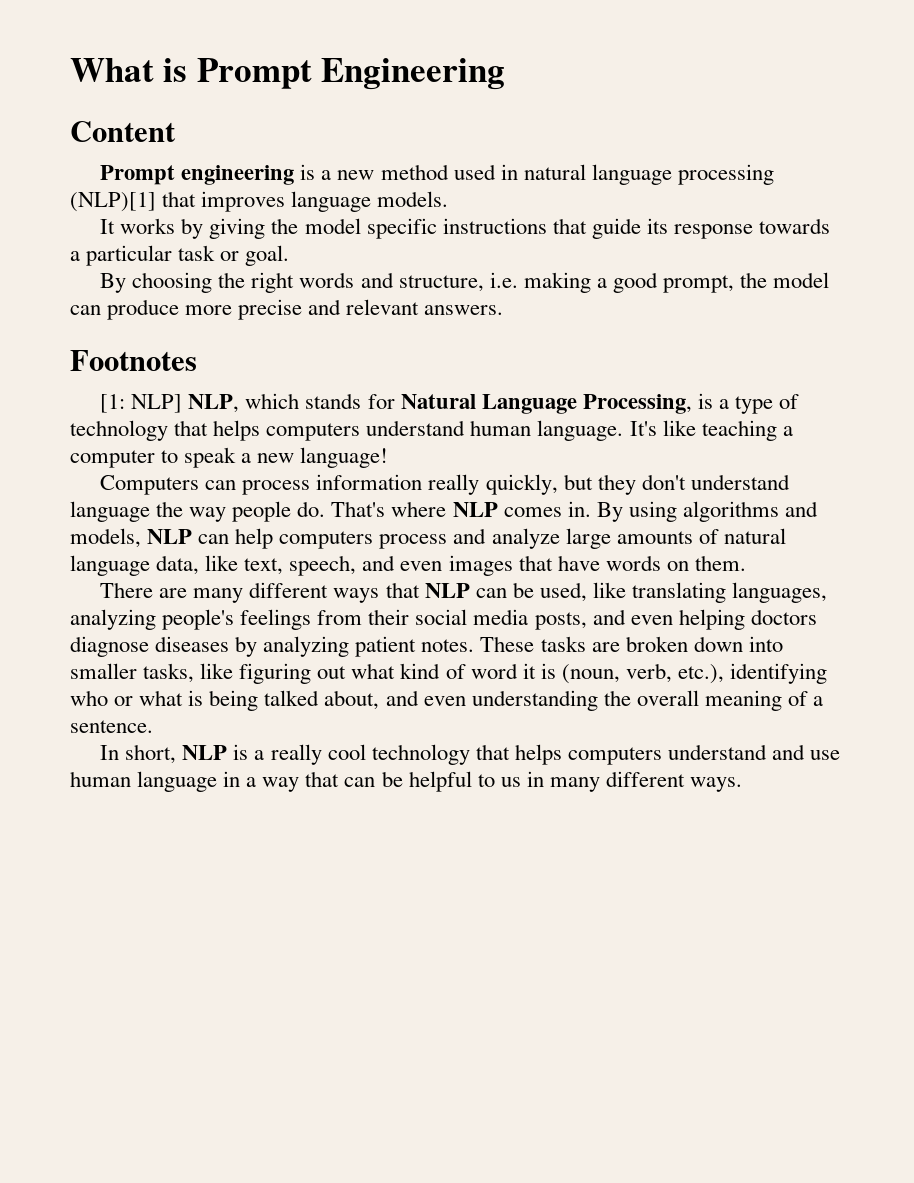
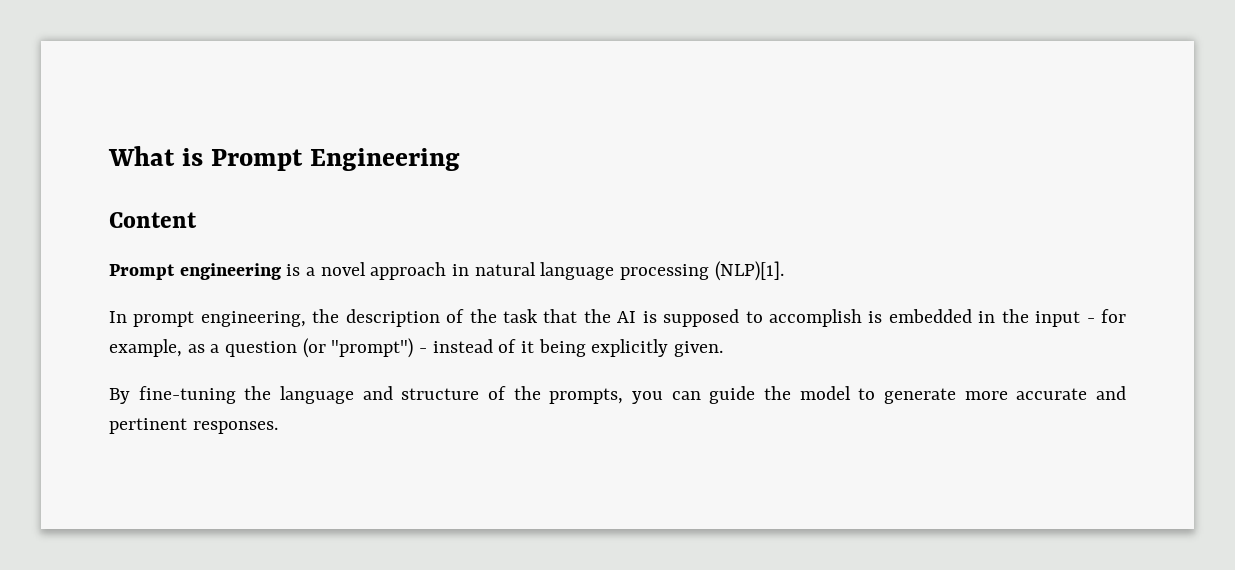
[337,164,496,180] new method used -> [320,262,447,280] novel approach
[70,191,449,212] [100,218,831,239] [70,245,290,266] [100,272,830,293] [70,299,504,320] [70,350,197,371] [100,393,800,414] [70,420,793,441] [70,447,389,468] [100,474,790,495] [70,501,818,522] [70,528,786,549] [70,555,746,576] [100,582,828,603] [70,609,817,630] [70,636,783,657] [70,663,828,684] [70,690,824,711] [70,720,153,733] [100,744,841,765] [70,771,743,792] (NLP)[1] that improves language models. // It works by giving the model specific instructions that guide its response towards a particular task or goal. // By choosing the right words and structure, i.e. making a good prompt, the model can produce more precise and relevant answers. // Footnotes // [1: NLP] NLP, which stands for Natural Language Processing, is a type of technology that helps computers understand human language. It's like teaching a computer to speak a new language! // Computers can process information really quickly, but they don't understand language the way people do. That's where NLP comes in. By using algorithms and models, NLP can help computers process and analyze large amounts of natural language data, like text, speech, and even images that have words on them. // There are many different ways that NLP can be used, like translating languages, analyzing people's feelings from their social media posts, and even helping doctors diagnose diseases by analyzing patient notes. These tasks are broken down into smaller tasks, like figuring out what kind of word it is (noun, verb, etc.), identifying who or what is being talked about, and even understanding the overall meaning of a sentence. // In short, NLP is a really cool technology that helps computers understand and use human language in a way that can be helpful to us in many different ways. -> [714,261,784,281] [109,309,1127,327] [109,338,724,358] [109,386,1126,404] [109,418,278,434] (NLP)[1]. // In prompt engineering, the description of the task that the AI is supposed to accomplish is embedded in the input - for example, as a question (or "prompt") - instead of it being explicitly given. // By fine-tuning the language and structure of the prompts, you can guide the model to generate more accurate and pertinent responses.

